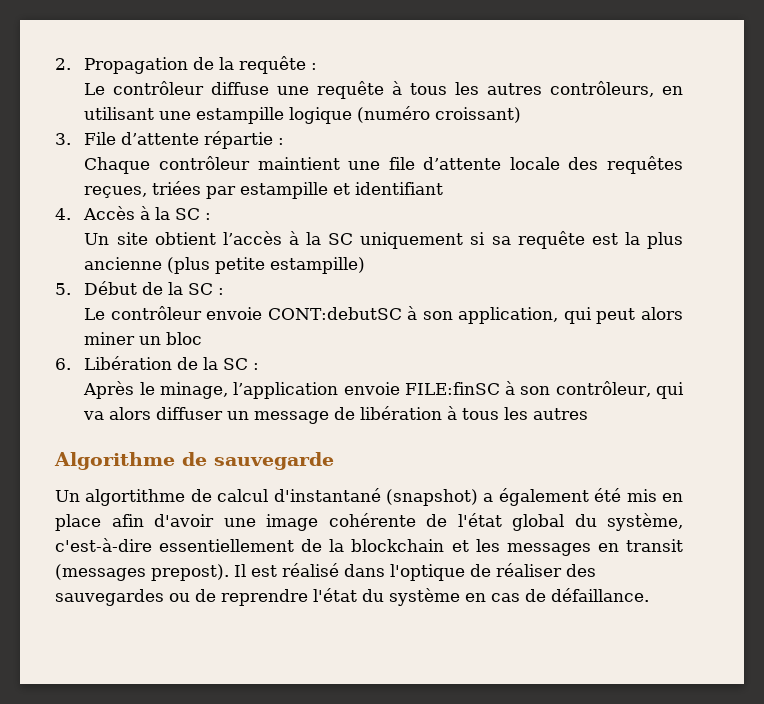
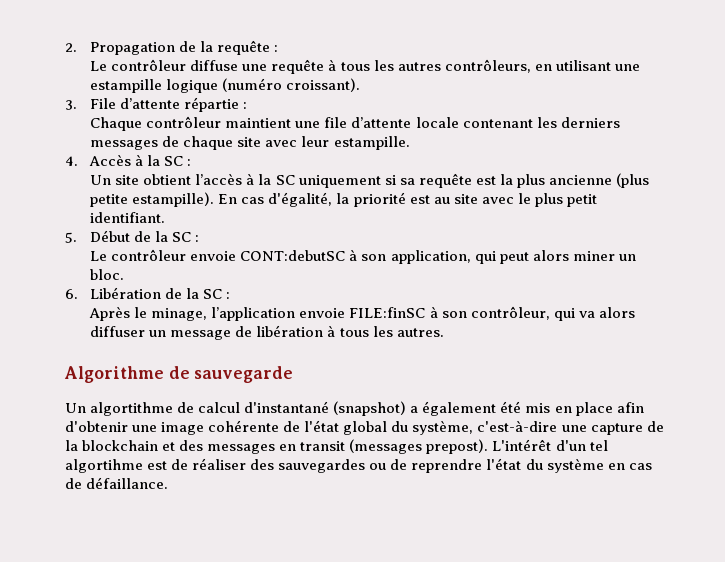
[435,107,522,123] croissant) -> [286,78,361,92] croissant).
[568,156,683,174] [84,181,444,199] des requêtes reçues, triées par estampille et identifiant -> [462,117,620,128] [90,136,410,150] contenant les derniers messages de chaque site avec leur estampille.
[270,257,366,274] estampille) -> [132,192,597,207] [90,212,166,223] estampille). En cas d'égalité, la priorité est au site avec le plus petit identifiant.
[166,332,203,345] bloc -> [90,269,125,280] bloc.
[533,408,589,420] autres -> [396,328,444,337] autres.
[154,514,214,527] d'avoir -> [65,421,128,432] d'obtenir
[159,539,295,552] essentiellement -> [561,423,643,435] une capture
[475,539,500,552] les -> [179,440,204,451] des
[234,563,465,581] Il est réalisé dans l'optique -> [492,439,608,451] [65,459,168,473] L'intérêt d'un tel algortihme est

